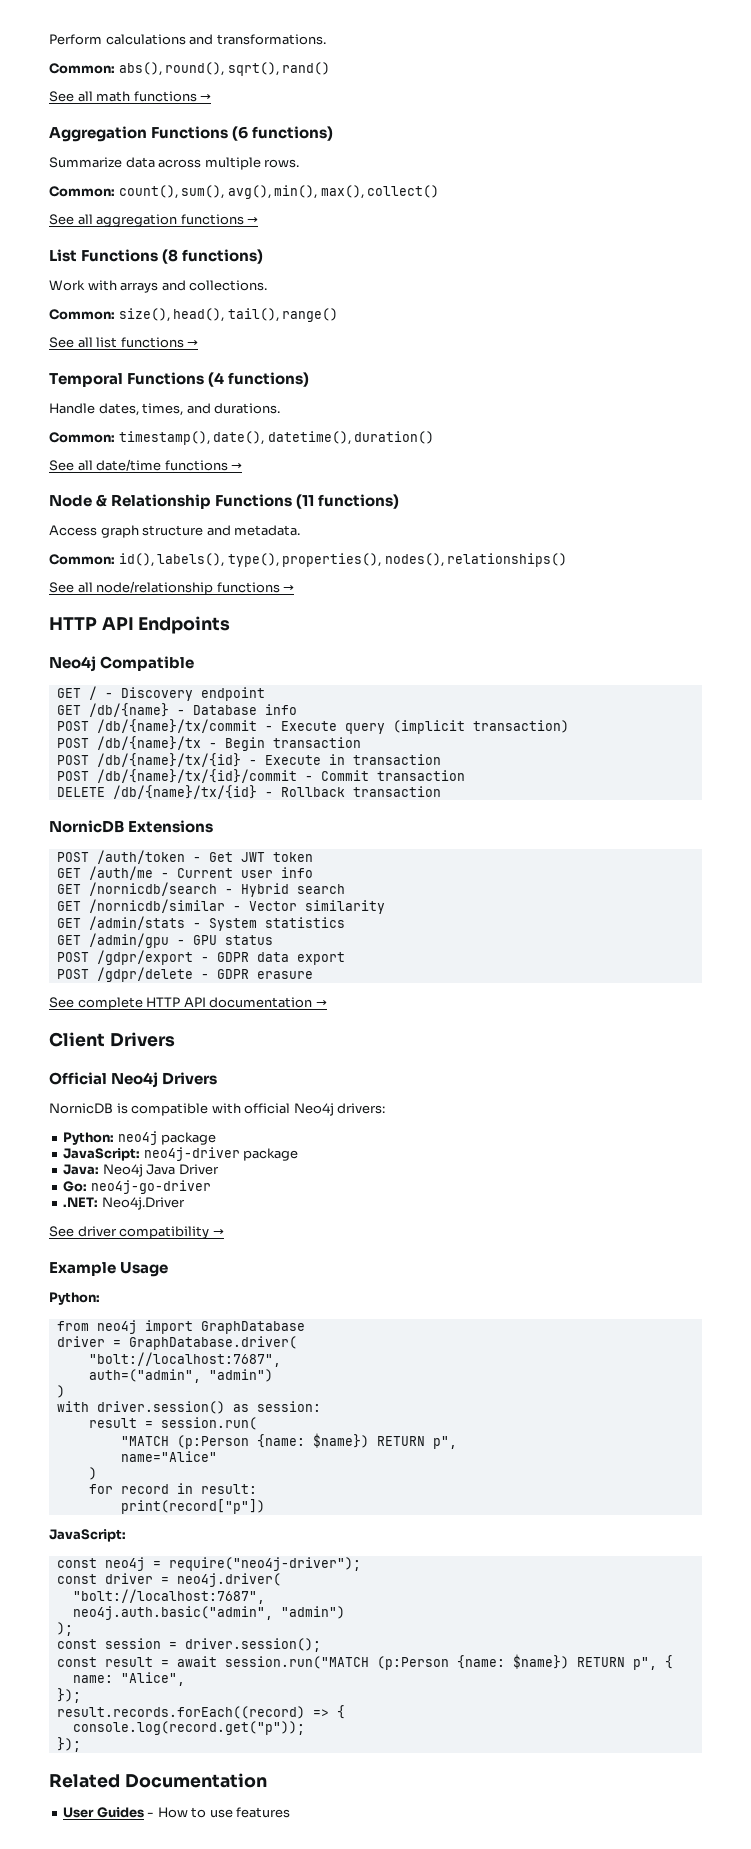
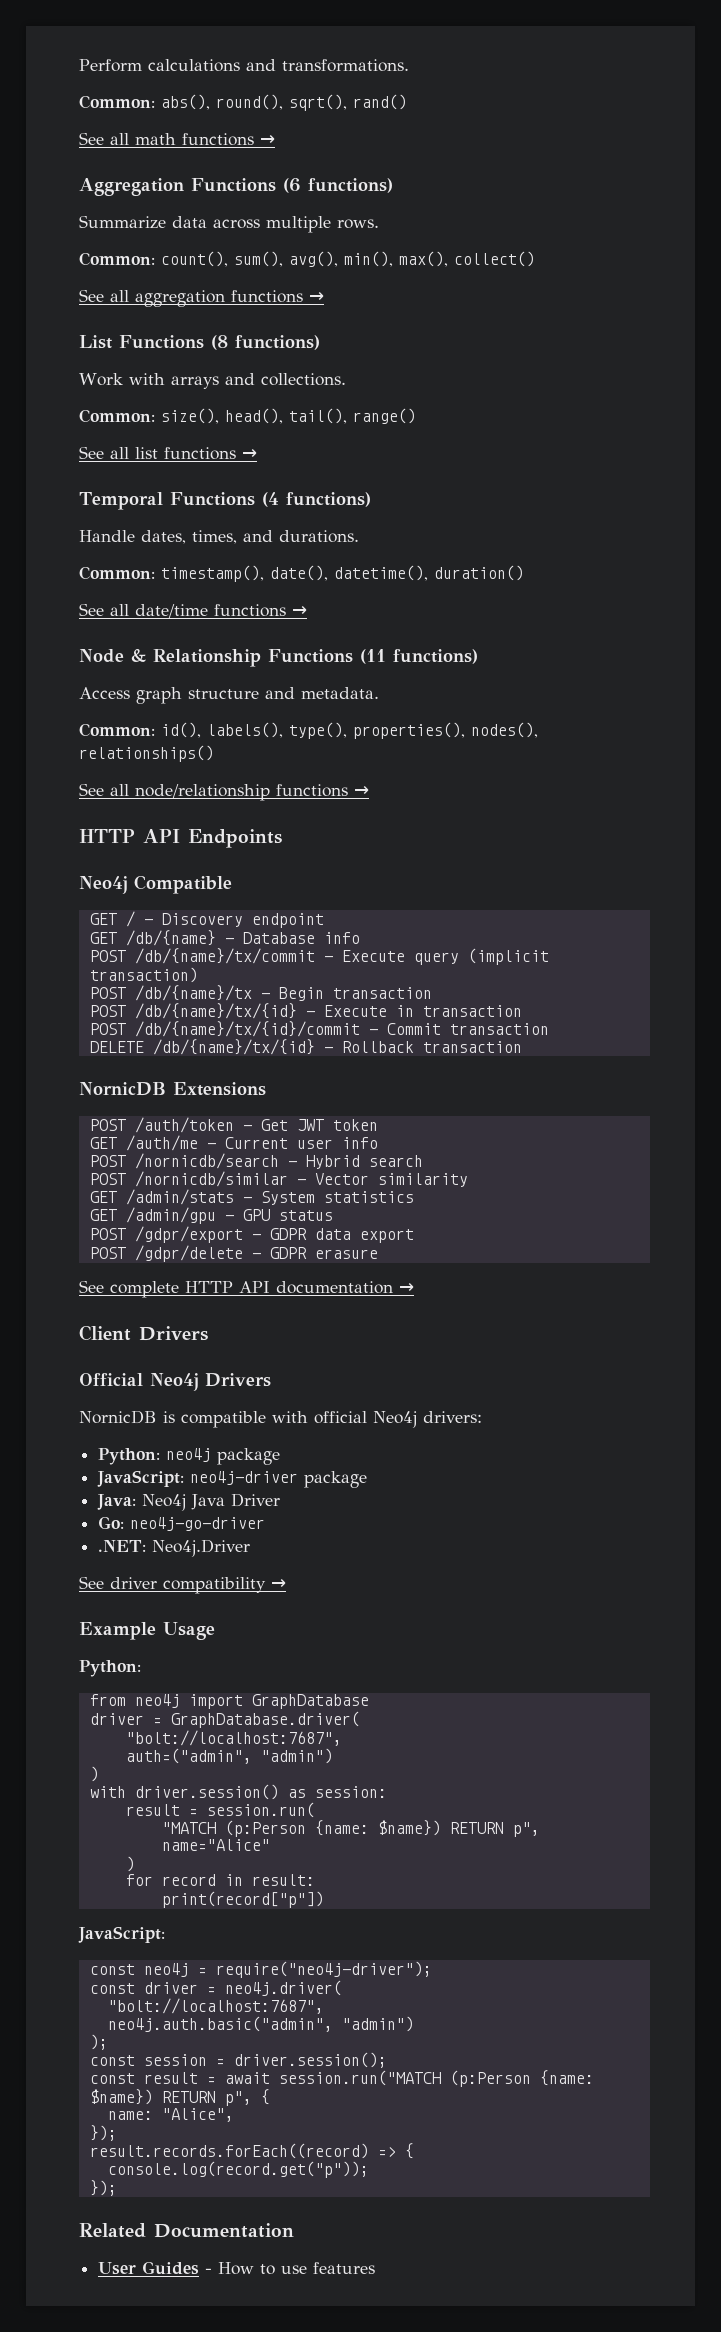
[56,884,81,894] GET -> [89,1155,126,1167] POST
[56,901,81,911] GET -> [89,1173,126,1185] POST

